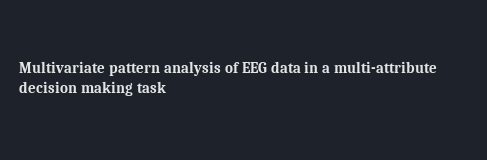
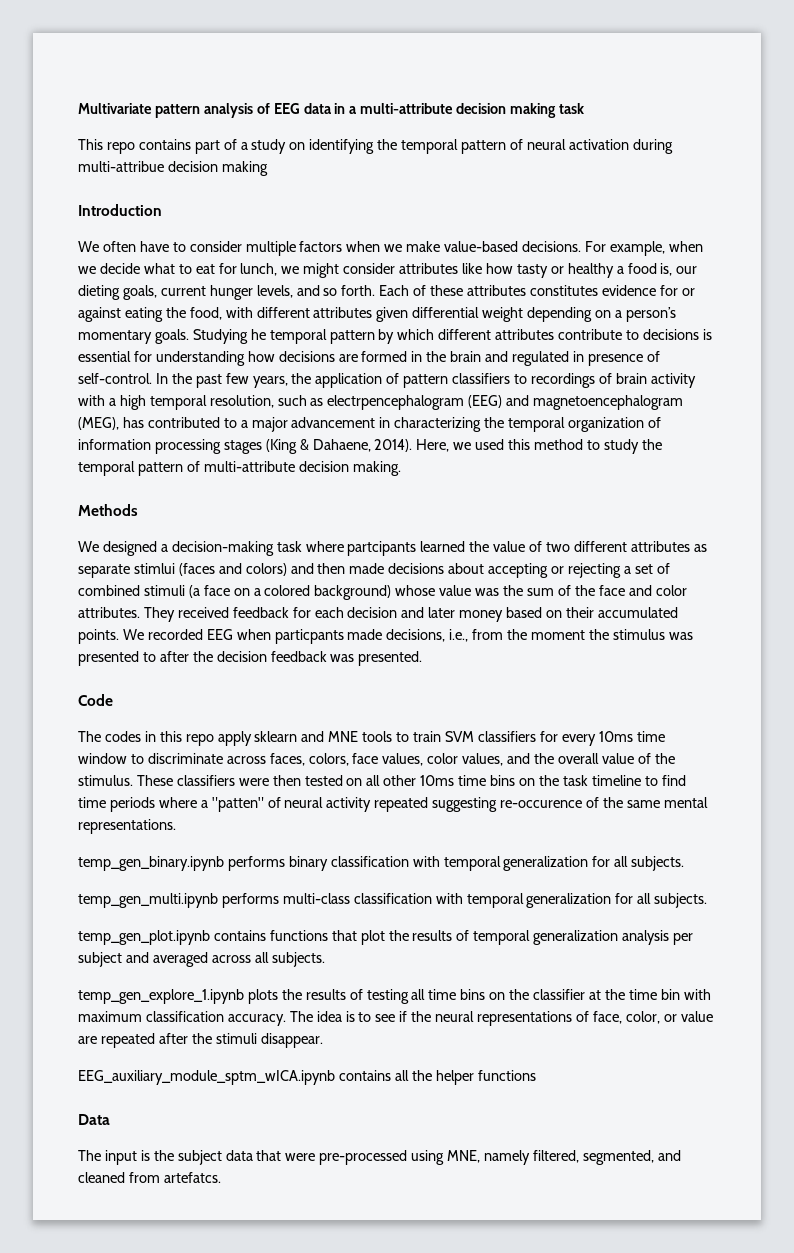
(166, 87) none -> [78,139,673,154] [78,161,268,176] [78,204,162,216] [78,241,703,256] [78,263,698,278] [78,285,695,300] [78,307,676,322] [78,329,712,344] [78,351,660,366] [78,373,696,388] [78,395,684,410] [78,417,661,432] [78,439,662,454] [78,461,401,476] [78,504,138,516] [78,541,707,556] [78,563,670,578] [78,585,687,600] [78,607,678,622] [78,629,693,644] [78,651,423,666] [78,694,113,706] [78,731,665,746] [78,753,675,766] [78,775,686,786] [78,797,708,812] [78,819,176,834] [78,856,685,871] [78,893,708,908] [78,930,694,945] [78,952,325,967] [78,989,711,1004] [78,1011,713,1026] [78,1033,323,1048] [78,1070,536,1085] [78,1114,110,1125] [78,1150,681,1165] [78,1172,221,1183] // This repo contains part of a study on identifying the temporal pattern of neural activation during multi-attribue decision making // Introduction // We often have to consider multiple factors when we make value-based decisions. For example, when we decide what to eat for lunch, we might consider attributes like how tasty or healthy a food is, our dieting goals, current hunger levels, and so forth. Each of these attributes constitutes evidence for or against eating the food, with different attributes given differential weight depending on a person’s momentary goals. Studying he temporal pattern by which different attributes contribute to decisions is essential for understanding how decisions are formed in the brain and regulated in presence of self-control. In the past few years, the application of pattern classifiers to recordings of brain activity with a high temporal resolution, such as electrpencephalogram (EEG) and magnetoencephalogram (MEG), has contributed to a major advancement in characterizing the temporal organization of information processing stages (King & Dahaene, 2014). Here, we used this method to study the temporal pattern of multi-attribute decision making. // Methods // We designed a decision-making task where partcipants learned the value of two different attributes as separate stimlui (faces and colors) and then made decisions about accepting or rejecting a set of combined stimuli (a face on a colored background) whose value was the sum of the face and color attributes. They received feedback for each decision and later money based on their accumulated points. We recorded EEG when particpants made decisions, i.e., from the moment the stimulus was presented to after the decision feedback was presented. // Code // The codes in this repo apply sklearn and MNE tools to train SVM classifiers for every 10ms time window to discriminate across faces, colors, face values, color values, and the overall value of the stimulus. These classifiers were then tested on all other 10ms time bins on the task timeline to find time periods where a "patten" of neural activity repeated suggesting re-occurence of the same mental representations. // temp_gen_binary.ipynb performs binary classification with temporal generalization for all subjects. // temp_gen_multi.ipynb performs multi-class classification with temporal generalization for all subjects. // temp_gen_plot.ipynb contains functions that plot the results of temporal generalization analysis per subject and averaged across all subjects. // temp_gen_explore_1.ipynb plots the results of testing all time bins on the classifier at the time bin with maximum classification accuracy. The idea is to see if the neural representations of face, color, or value are repeated after the stimuli disappear. // EEG_auxiliary_module_sptm_wICA.ipynb contains all the helper functions // Data // The input is the subject data that were pre-processed using MNE, namely filtered, segmented, and cleaned from artefatcs.

